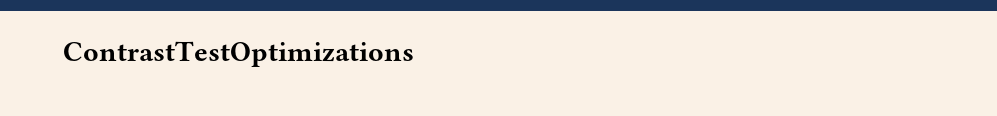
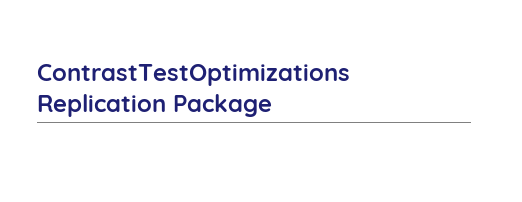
(414, 54) none -> [37,94,272,117] Replication Package

